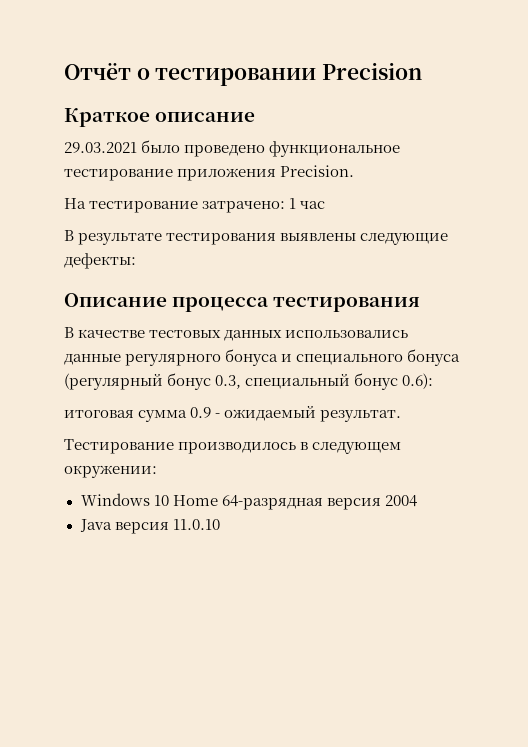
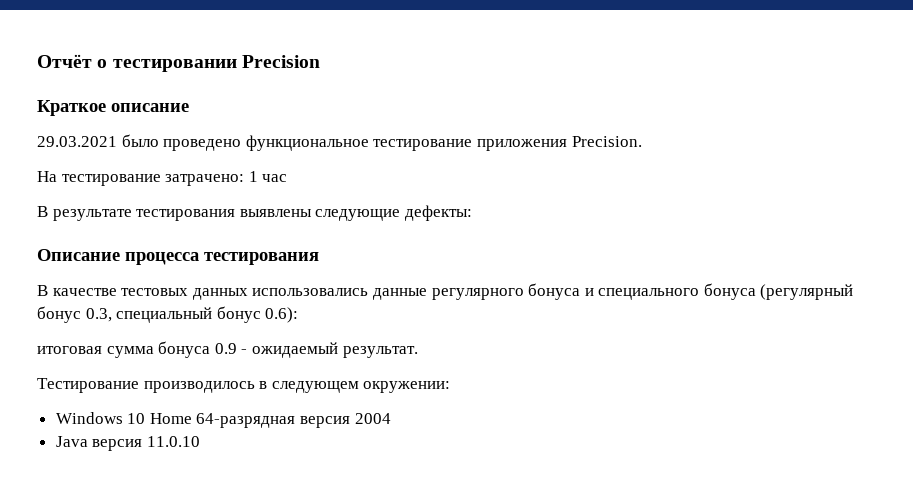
(188, 416) none -> [158,341,211,358] бонуса

